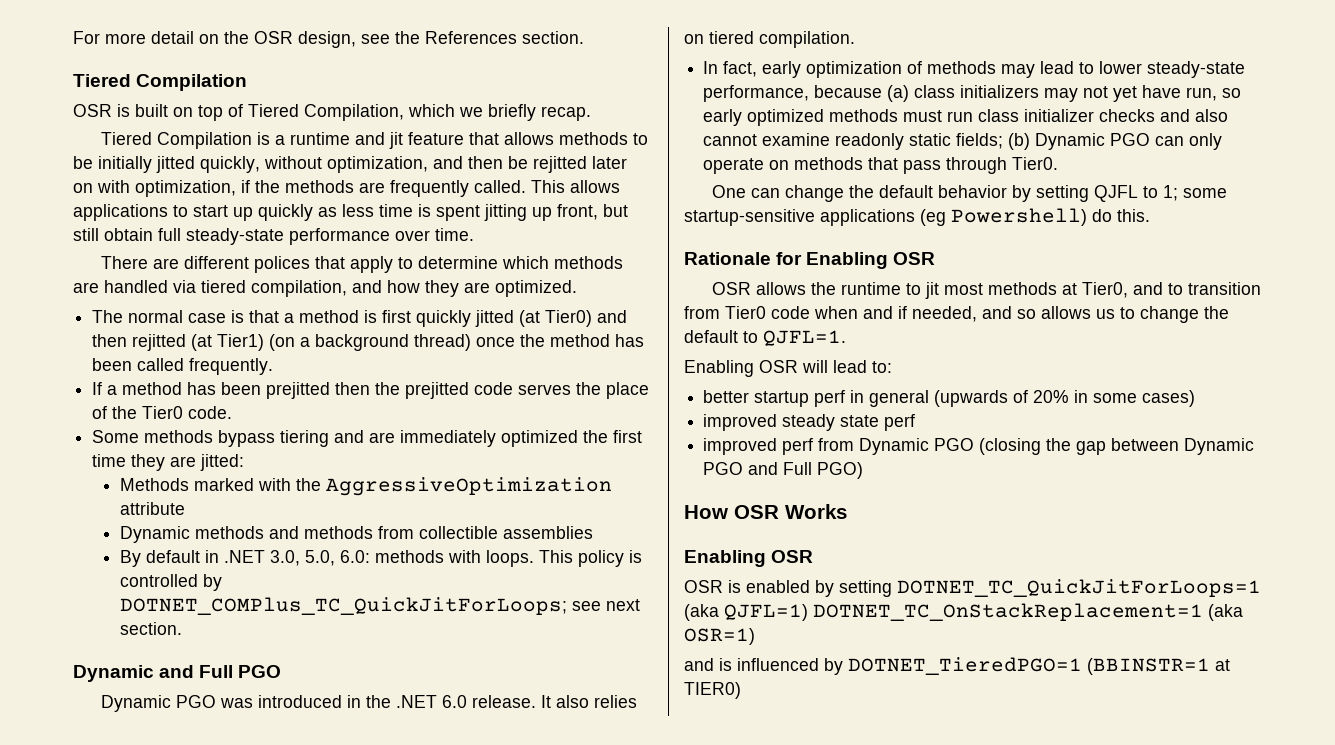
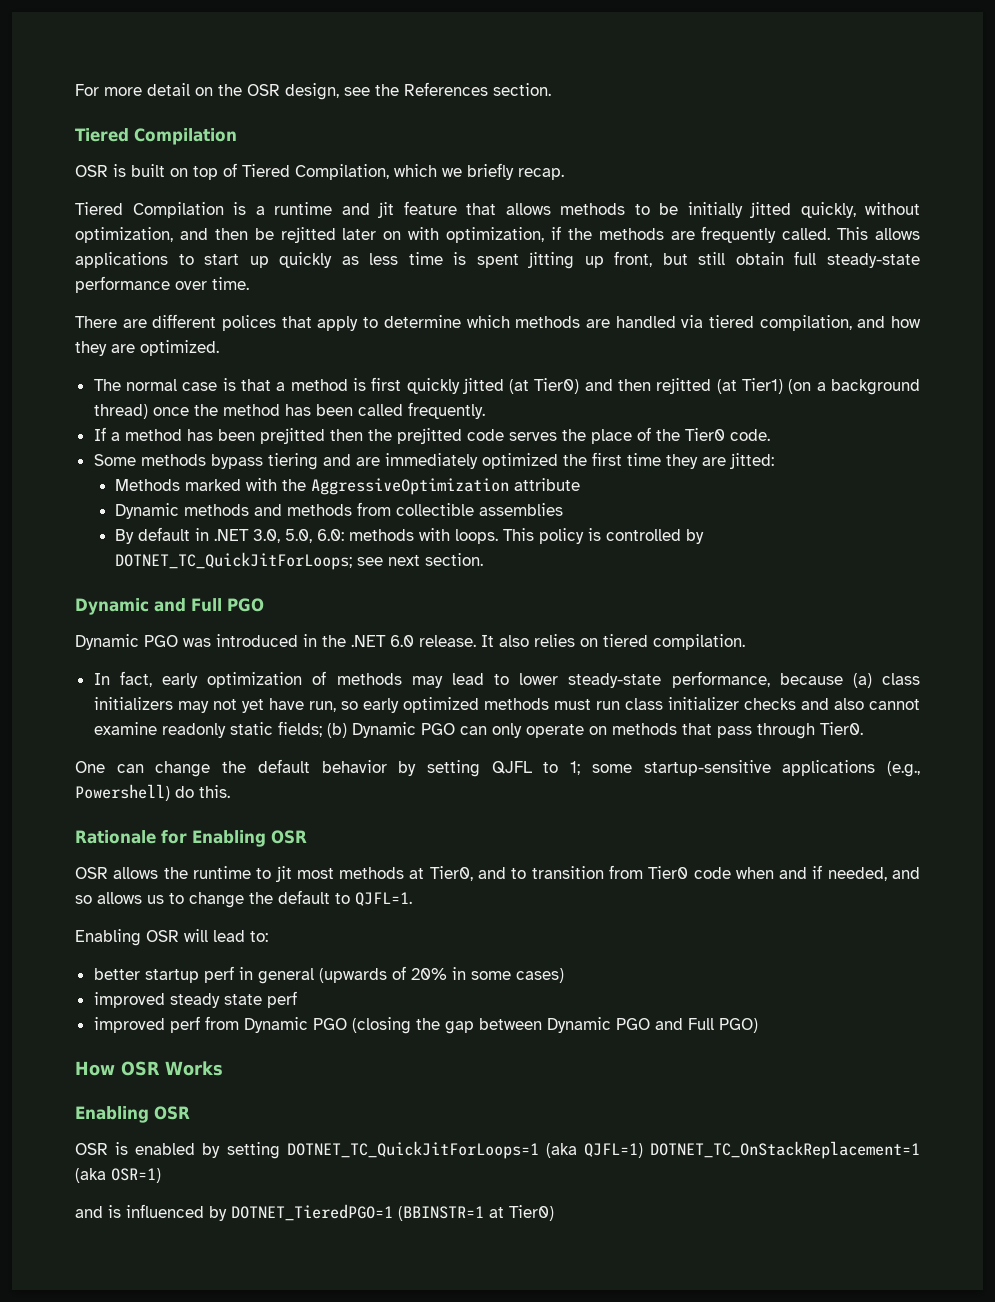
[119,597,567,615] DOTNET_COMPlus_TC_QuickJitForLoops; -> [115,552,353,570] DOTNET_TC_QuickJitForLoops;
[920,209,946,226] (eg -> [886,761,920,777] (e.g.,
[684,682,741,699] TIER0) -> [509,1205,554,1221] Tier0)

